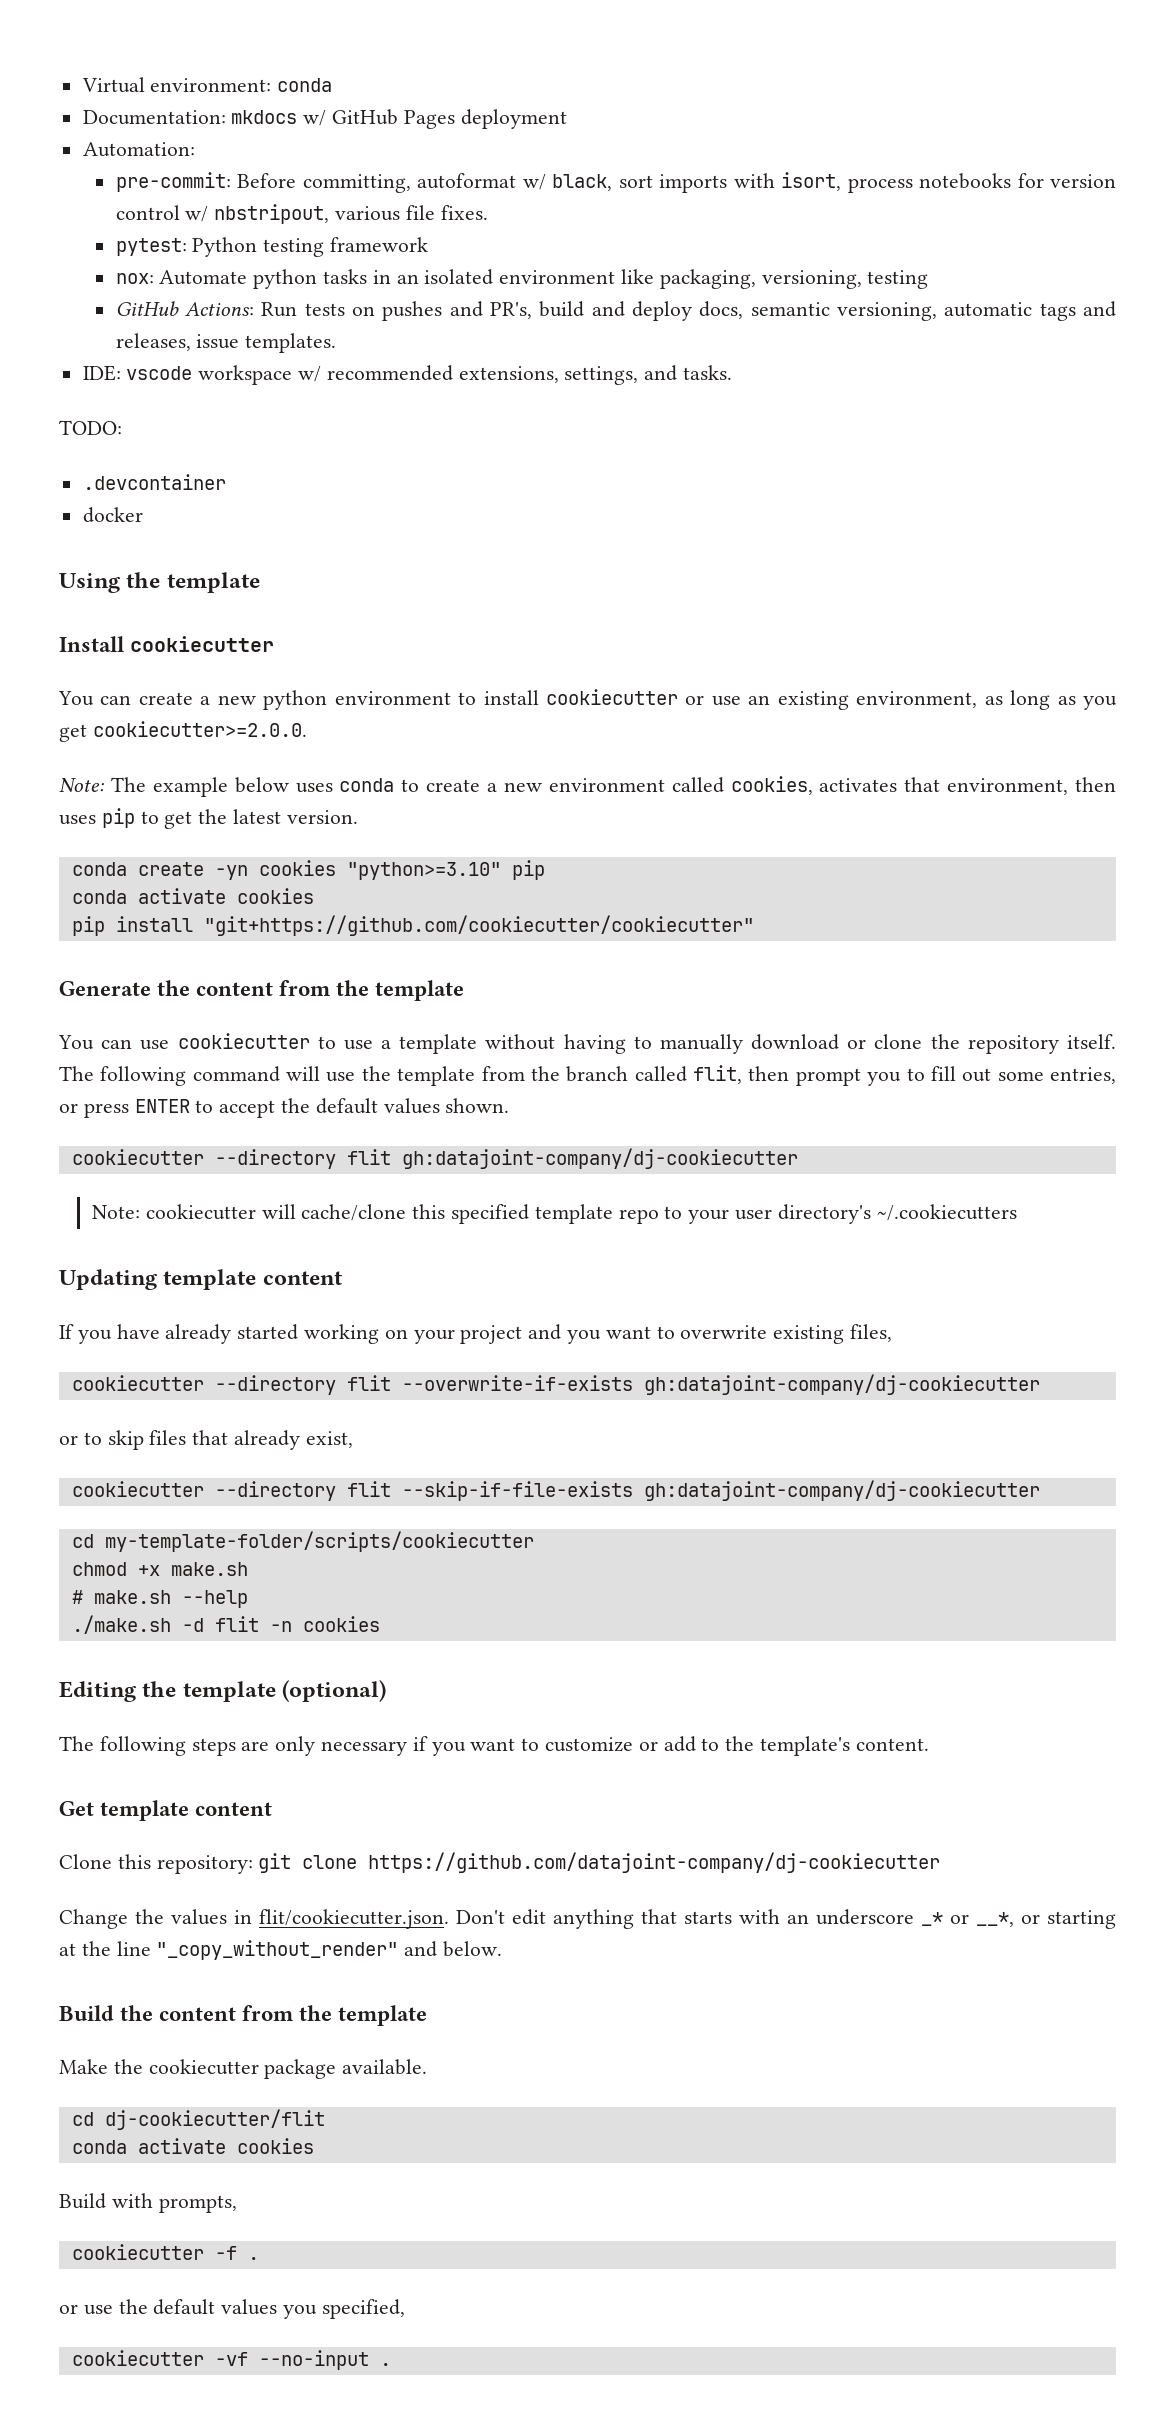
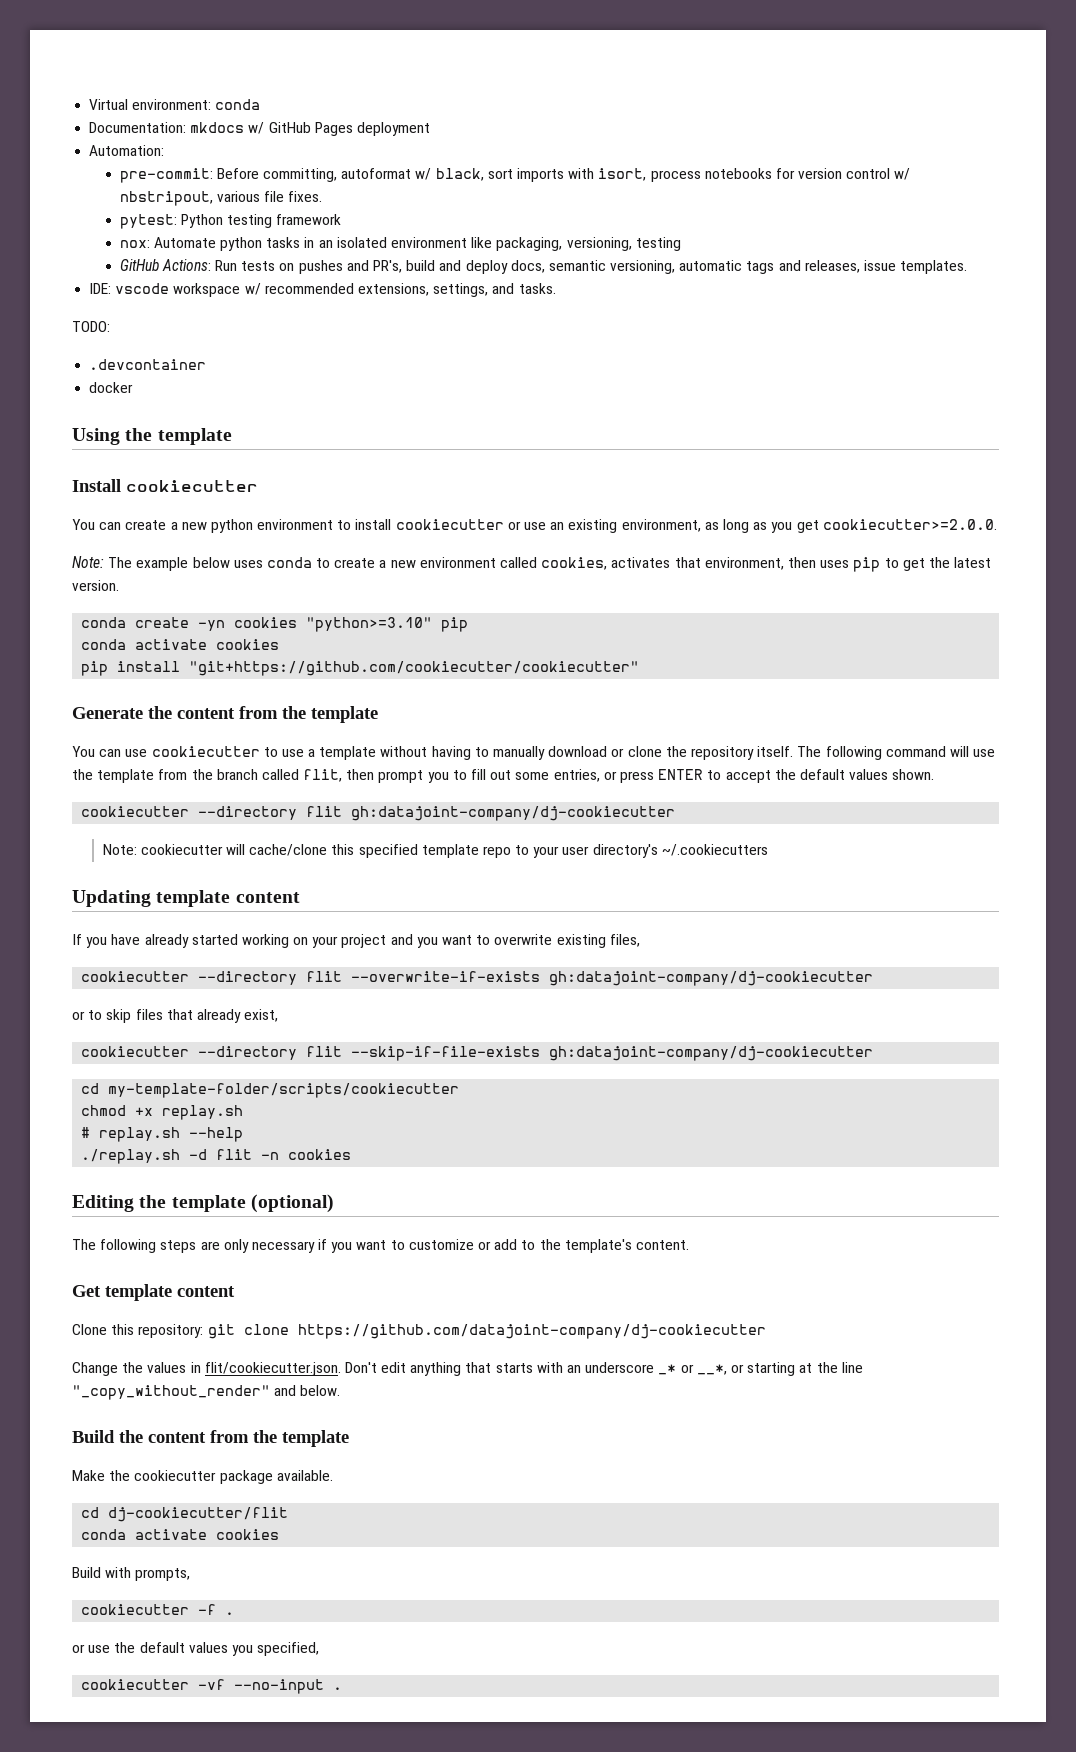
[170,1562,248,1576] make.sh -> [162,1105,244,1120] replay.sh
[93,1590,171,1604] make.sh -> [99,1127,181,1142] replay.sh
[71,1615,171,1634] ./make.sh -> [81,1149,181,1164] ./replay.sh

